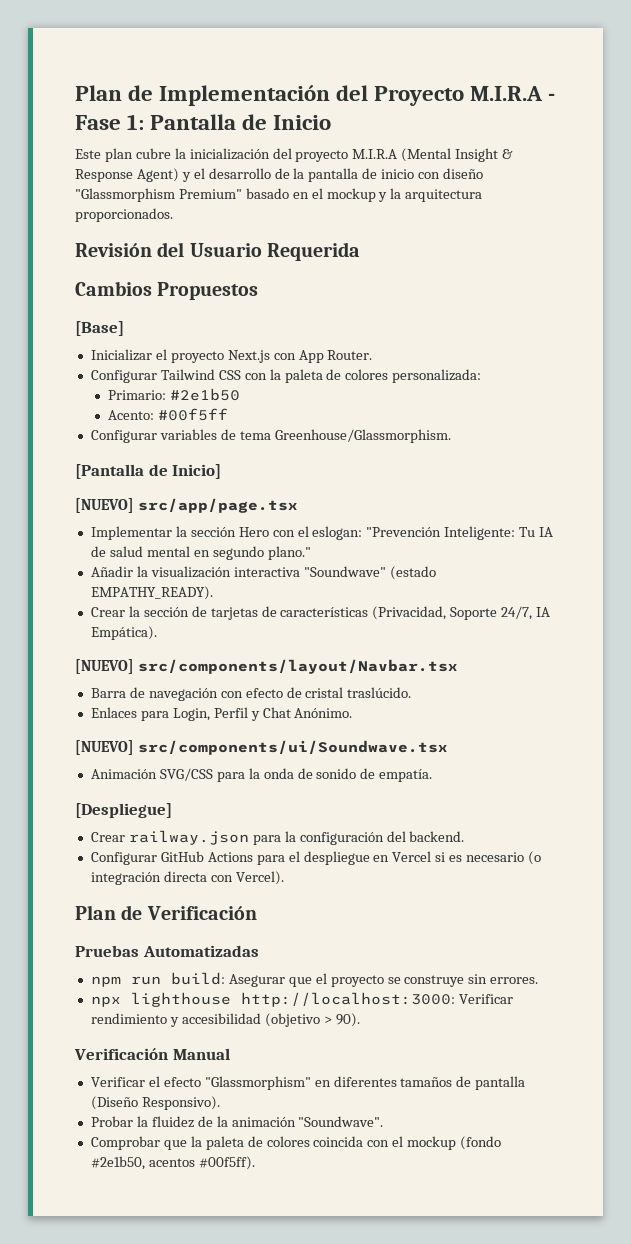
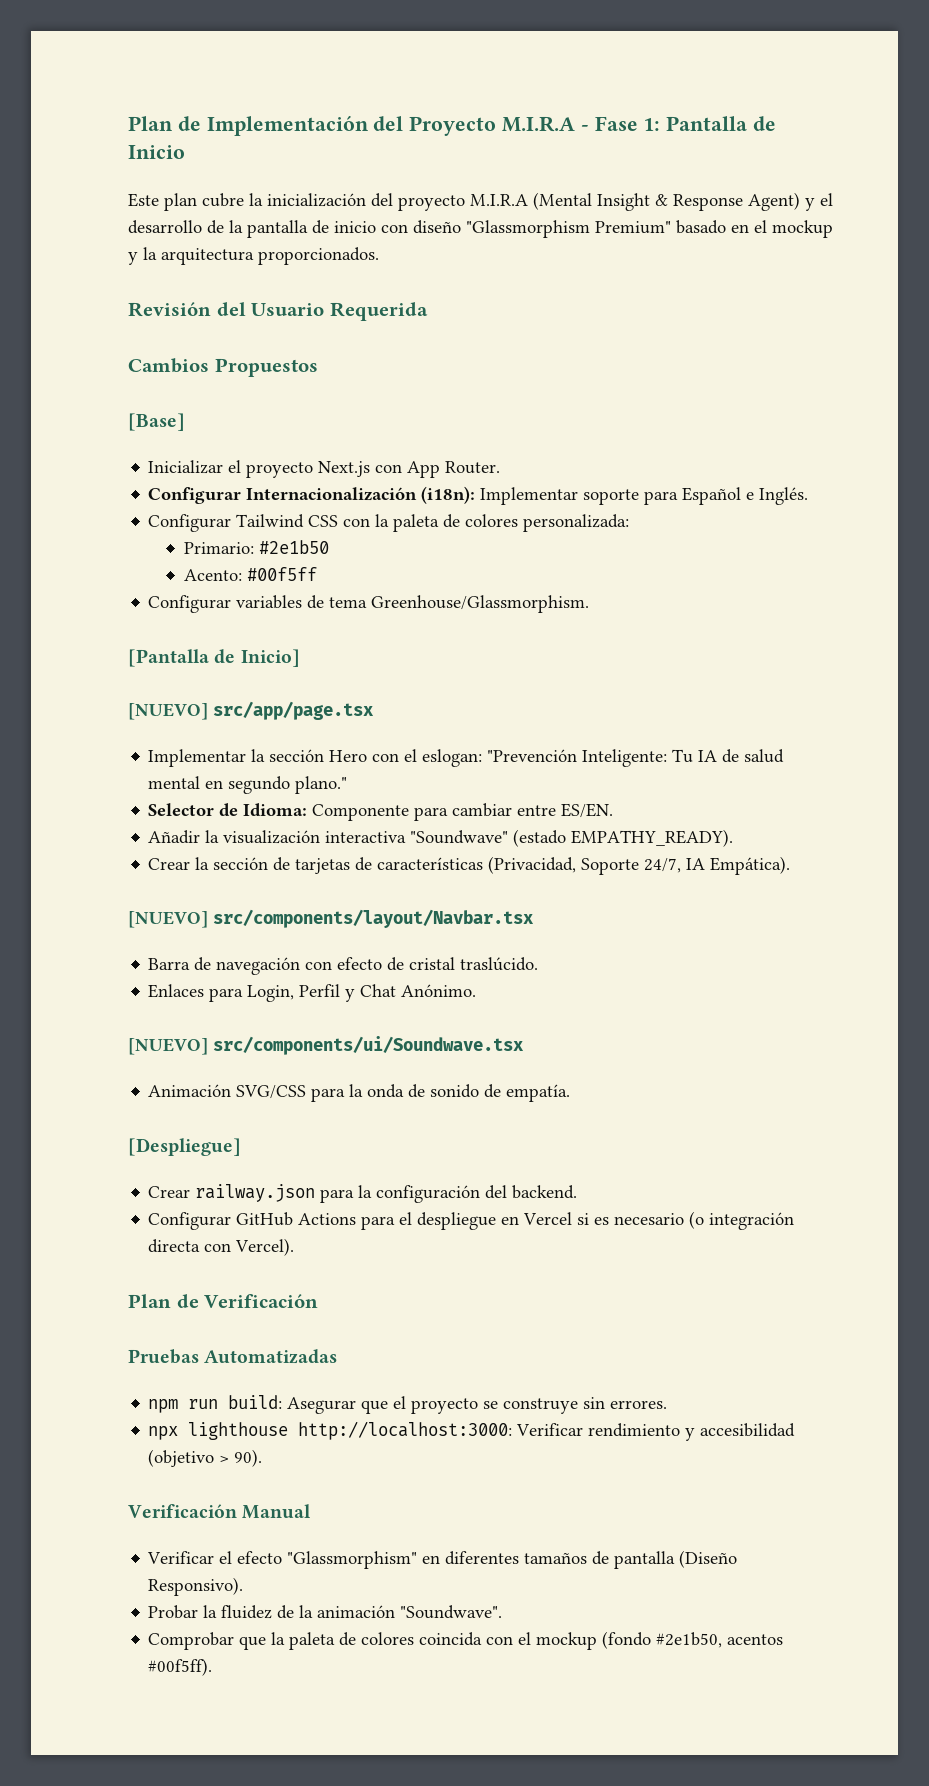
(373, 355) none -> [148,486,809,505] // Configurar Internacionalización (i18n): Implementar soporte para Español e Inglés.
(311, 553) none -> [148,803,614,821] // Selector de Idioma: Componente para cambiar entre ES/EN.

